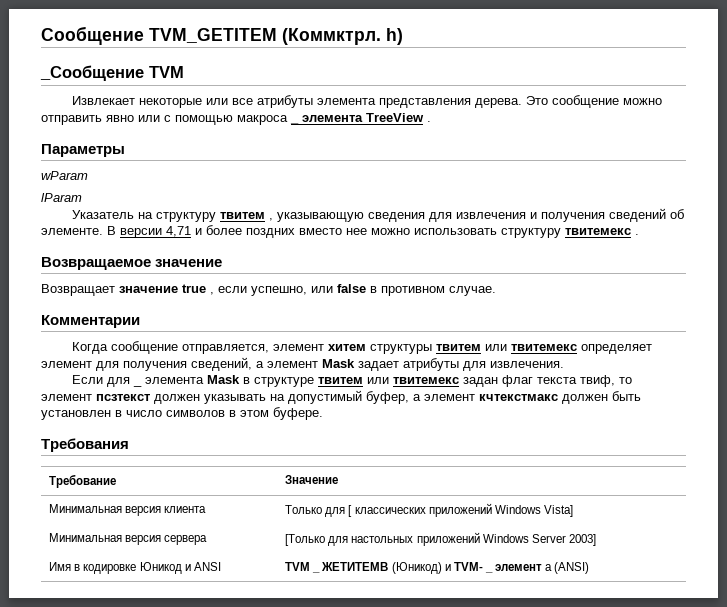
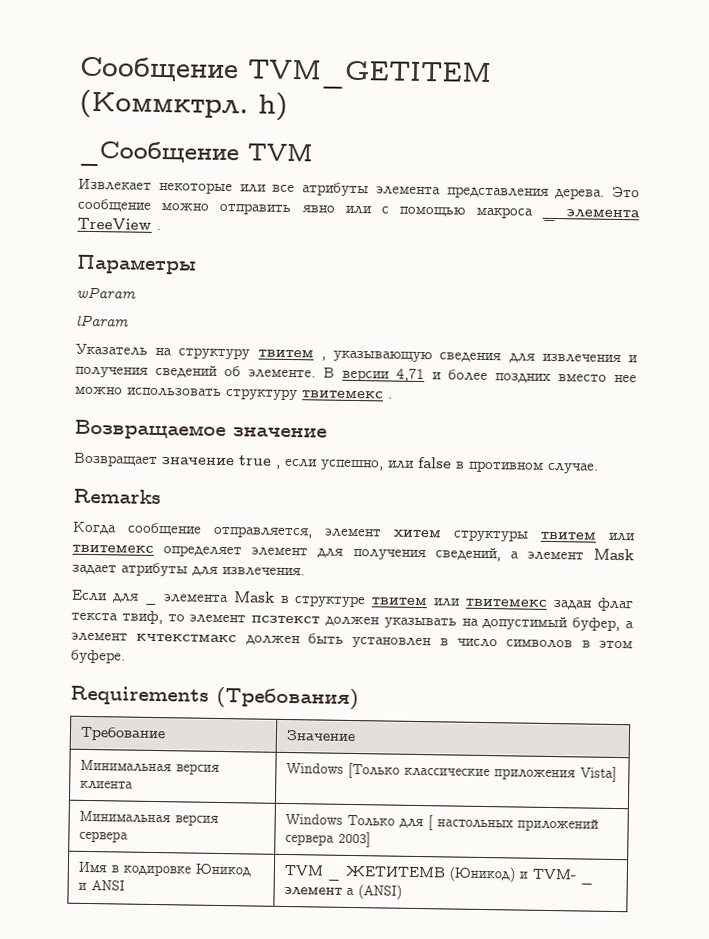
[41,315,140,328] Комментарии -> [73,488,161,505] Remarks
[41,438,129,452] Требования -> [70,685,359,711] Requirements (Требования)
[285,503,573,517] [49,533,208,545] [285,532,566,546] Только для [ классических приложений Windows Vista] // Минимальная версия сервера | [Только для настольных приложений Windows Server -> [286,762,618,783] [79,810,220,826] [79,830,129,843] [285,813,600,832] [285,833,335,846] Windows [Только классические приложения Vista] // Минимальная версия сервера | Windows Только для [ настольных приложений сервера

